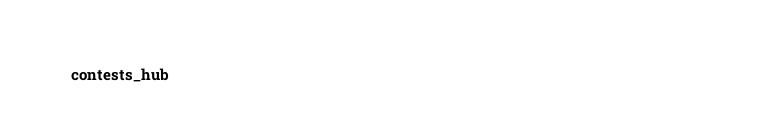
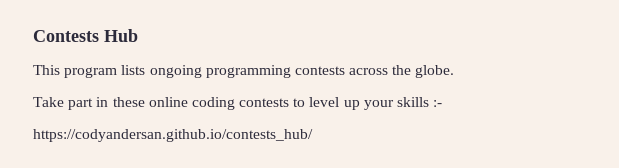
[71,68,169,82] contests_hub -> [33,29,138,42] [33,65,455,78] [33,97,443,110] [33,129,313,142] Contests Hub // This program lists ongoing programming contests across the globe. // Take part in these online coding contests to level up your skills :- // https://codyandersan.github.io/contests_hub/

